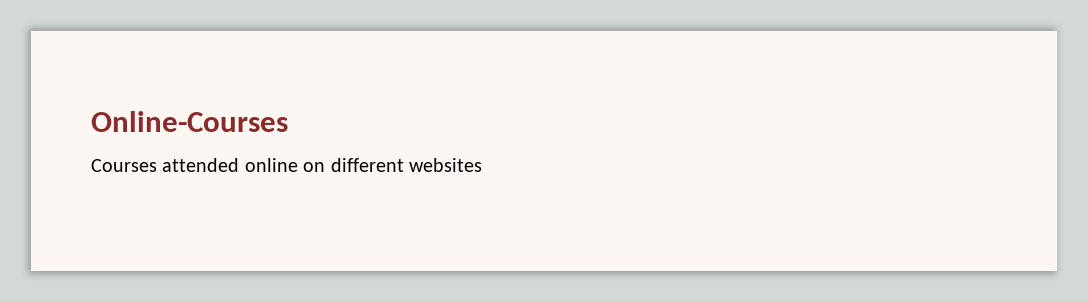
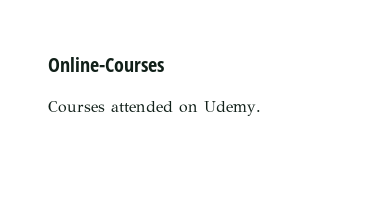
[244,158,482,172] online on different websites -> [179,101,261,116] on Udemy.

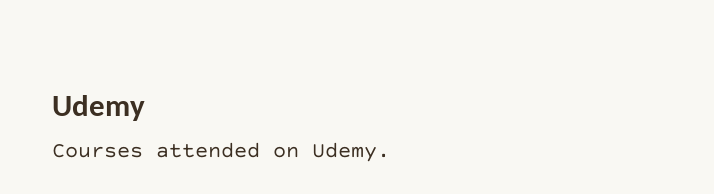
[48,57,164,72] Online-Courses -> [52,95,145,121] Udemy

